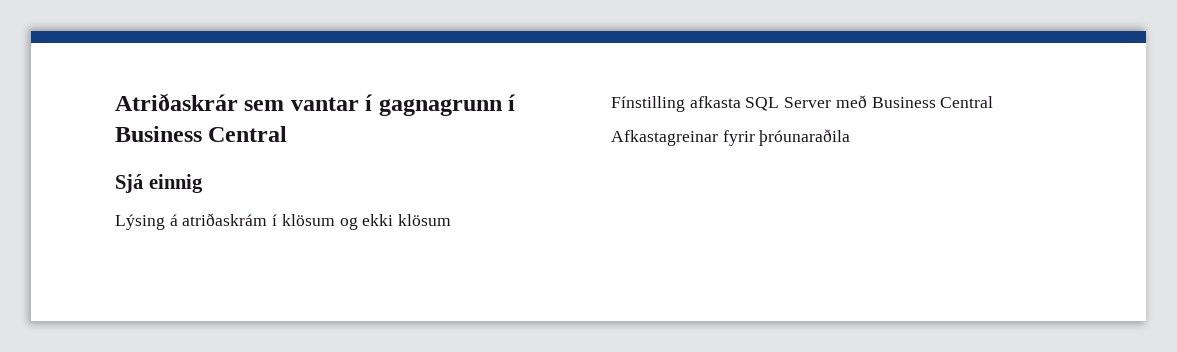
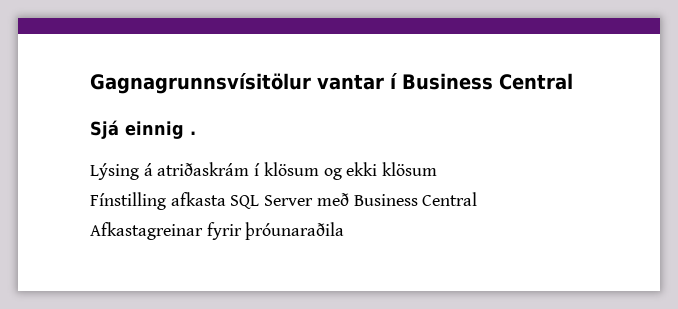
[115,93,502,116] Atriðaskrár sem vantar í gagnagrunn -> [90,73,384,94] Gagnagrunnsvísitölur vantar
(203, 183) none -> [190,131,196,135] .

